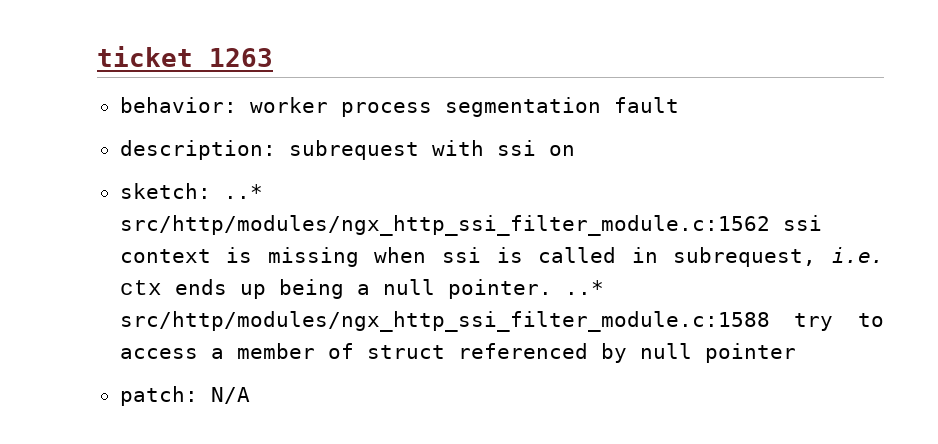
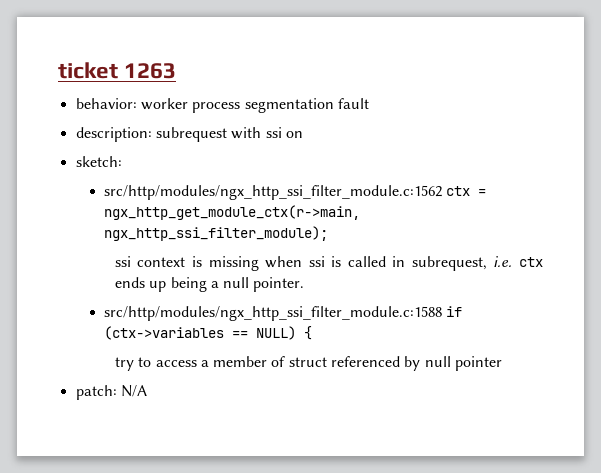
[223,184,263,199] [119,215,770,236] ..* src/http/modules/ngx_http_ssi_filter_module.c:1562 -> [104,185,487,200] [104,205,361,220] [104,226,329,241] // src/http/modules/ngx_http_ssi_filter_module.c:1562 ctx = ngx_http_get_module_ctx(r->main, ngx_http_ssi_filter_module); //
[564,280,604,295] [119,311,770,332] ..* src/http/modules/ngx_http_ssi_filter_module.c:1588 -> [104,306,463,321] [104,326,313,340] // src/http/modules/ngx_http_ssi_filter_module.c:1588 if (ctx->variables == NULL) { //

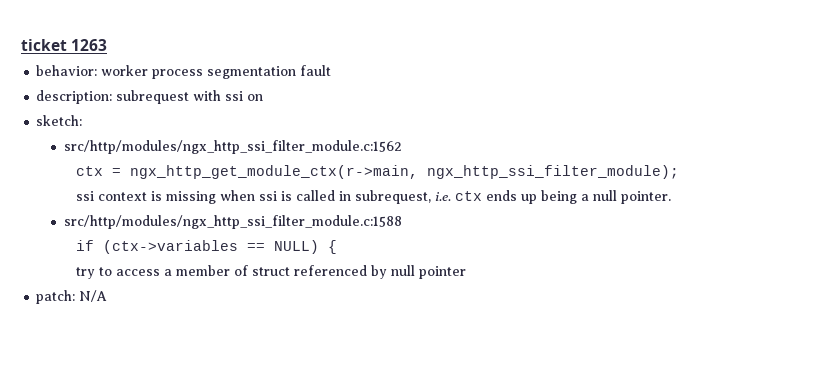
(443, 192) none -> (403, 147) //
(443, 313) none -> (403, 222) //

